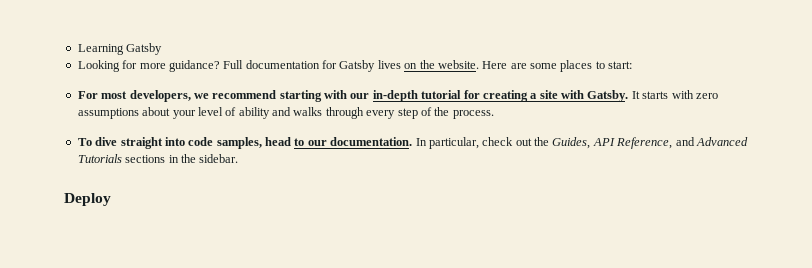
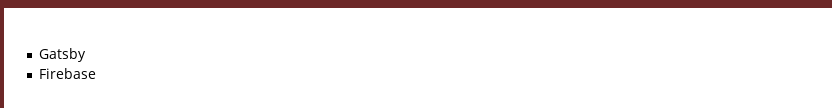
[77,44,124,55] Learning -> (39, 55) none
[77,60,633,72] [77,90,718,102] [77,107,494,119] [77,137,748,149] [77,154,239,163] [64,193,111,206] Looking for more guidance? Full documentation for Gatsby lives on the website. Here are some places to start: // For most developers, we recommend starting with our in-depth tutorial for creating a site with Gatsby. It starts with zero assumptions about your level of ability and walks through every step of the process. // To dive straight into code samples, head to our documentation. In particular, check out the Guides, API Reference, and Advanced Tutorials sections in the sidebar. // Deploy -> [39,68,97,79] Firebase

